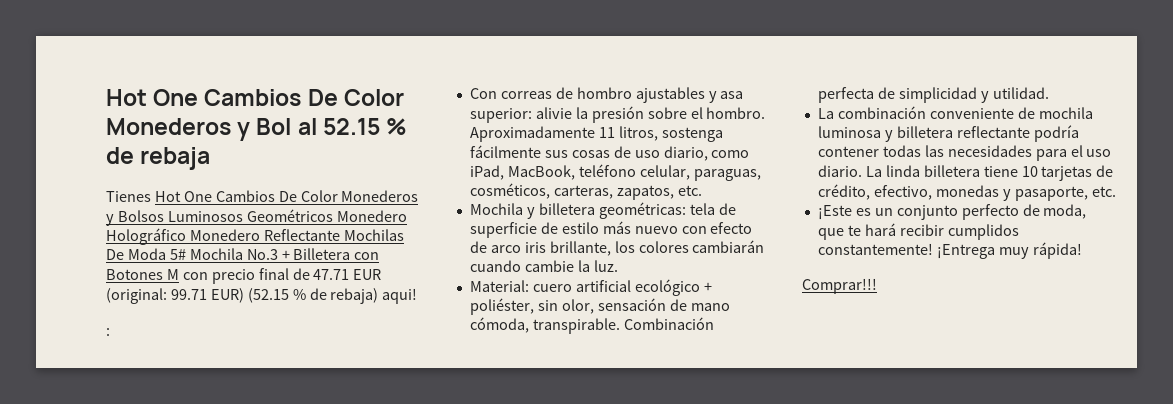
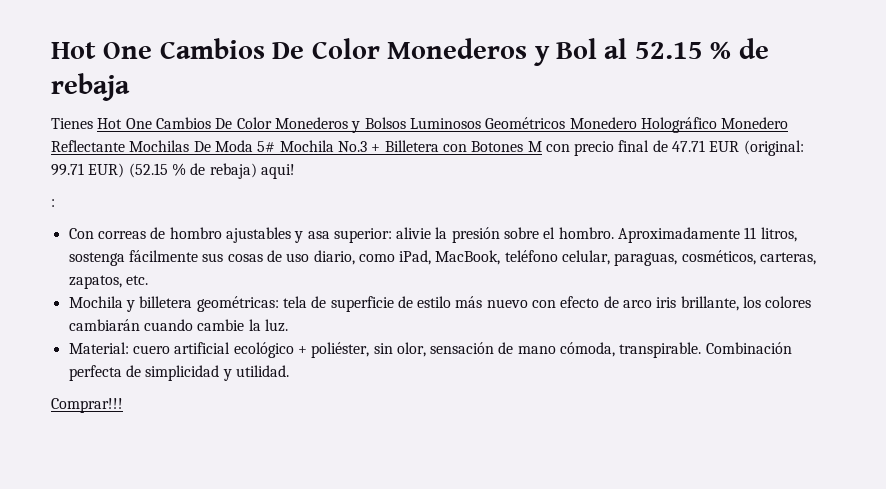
[817,106,1093,119] [817,125,1079,142] [817,145,1112,161] [817,165,1114,181] [817,184,1116,201] [817,204,1087,220] [817,223,1019,240] [817,242,1082,259] // La combinación conveniente de mochila luminosa y billetera reflectante podría contener todas las necesidades para el uso diario. La linda billetera tiene 10 tarjetas de crédito, efectivo, monedas y pasaporte, etc. // ¡Este es un conjunto perfecto de moda, que te hará recibir cumplidos constantemente! ¡Entrega muy rápida! -> (289, 371) none

